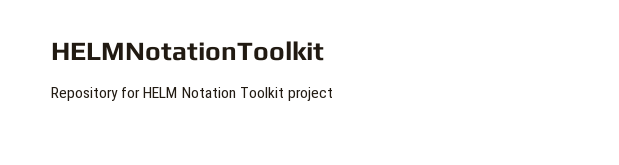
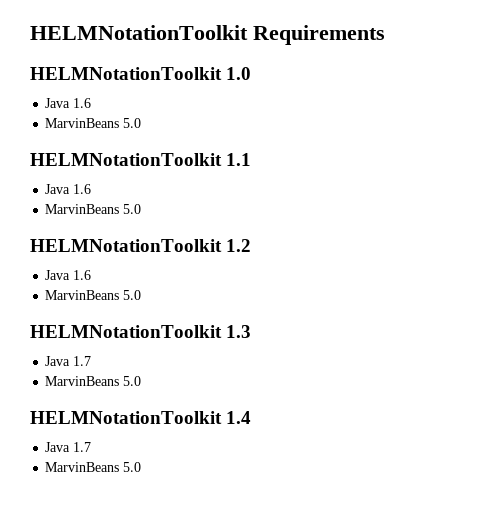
[51,41,324,61] [51,87,333,101] HELMNotationToolkit // Repository for HELM Notation Toolkit project -> [30,25,385,45] [30,67,252,80] [45,98,92,108] [45,118,142,128] [30,153,252,166] [45,184,92,194] [45,204,142,214] [30,239,252,252] [45,270,92,280] [45,290,142,300] [30,325,252,338] [45,356,92,366] [45,376,142,386] [30,411,252,424] [45,442,92,452] [45,462,142,472] HELMNotationToolkit Requirements // HELMNotationToolkit 1.0 // Java 1.6 // MarvinBeans 5.0 // HELMNotationToolkit 1.1 // Java 1.6 // MarvinBeans 5.0 // HELMNotationToolkit 1.2 // Java 1.6 // MarvinBeans 5.0 // HELMNotationToolkit 1.3 // Java 1.7 // MarvinBeans 5.0 // HELMNotationToolkit 1.4 // Java 1.7 // MarvinBeans 5.0

